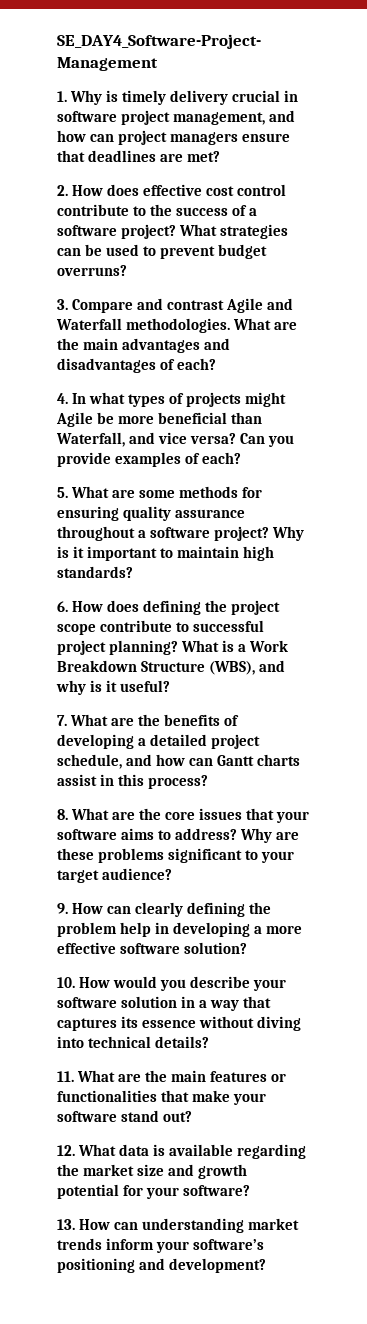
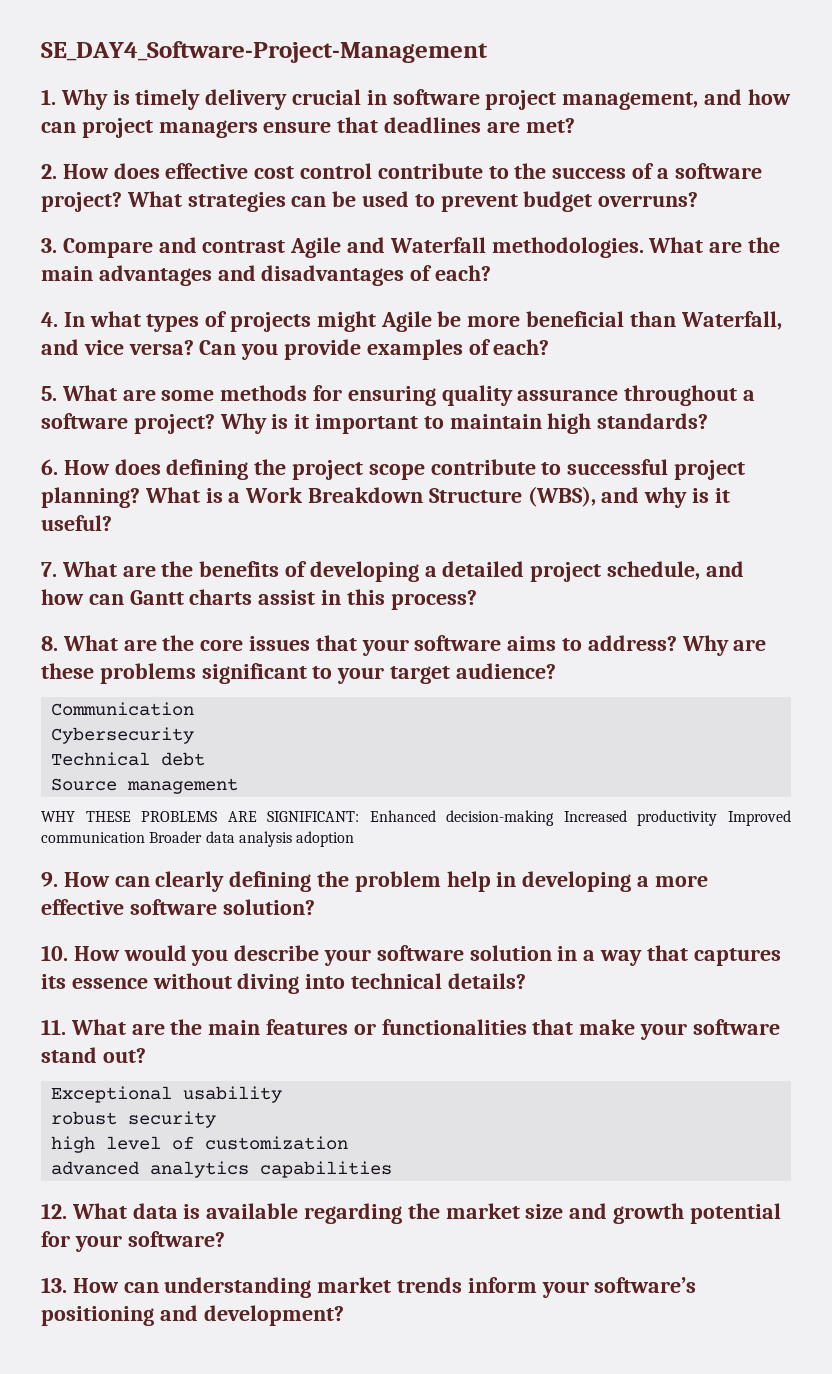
(173, 874) none -> [50,702,194,716] [50,727,194,744] [50,752,205,766] [50,778,238,794] [41,810,791,826] [41,831,355,847] // Communication // Cybersecurity // Technical debt // Source management // WHY THESE PROBLEMS ARE SIGNIFICANT: Enhanced decision-making Increased productivity Improved communication Broader data analysis adoption
(193, 1116) none -> [50,1086,282,1103] [50,1111,216,1128] [50,1136,348,1153] [50,1161,392,1178] // Exceptional usability // robust security // high level of customization // advanced analytics capabilities

